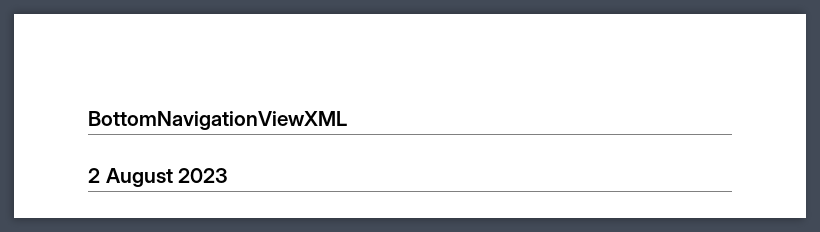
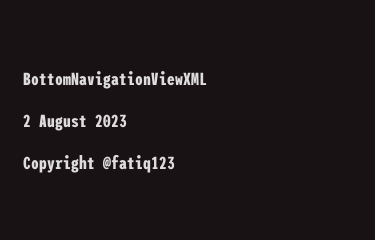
(229, 175) none -> [23,154,175,173] // Copyright @fatiq123

